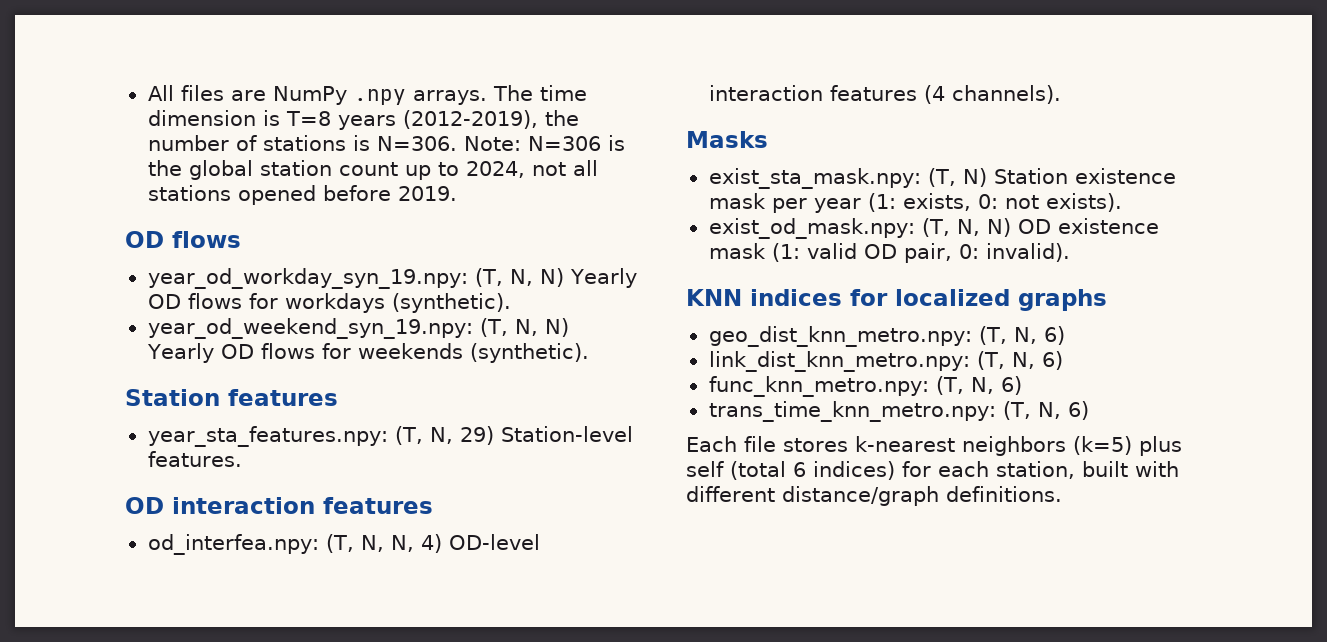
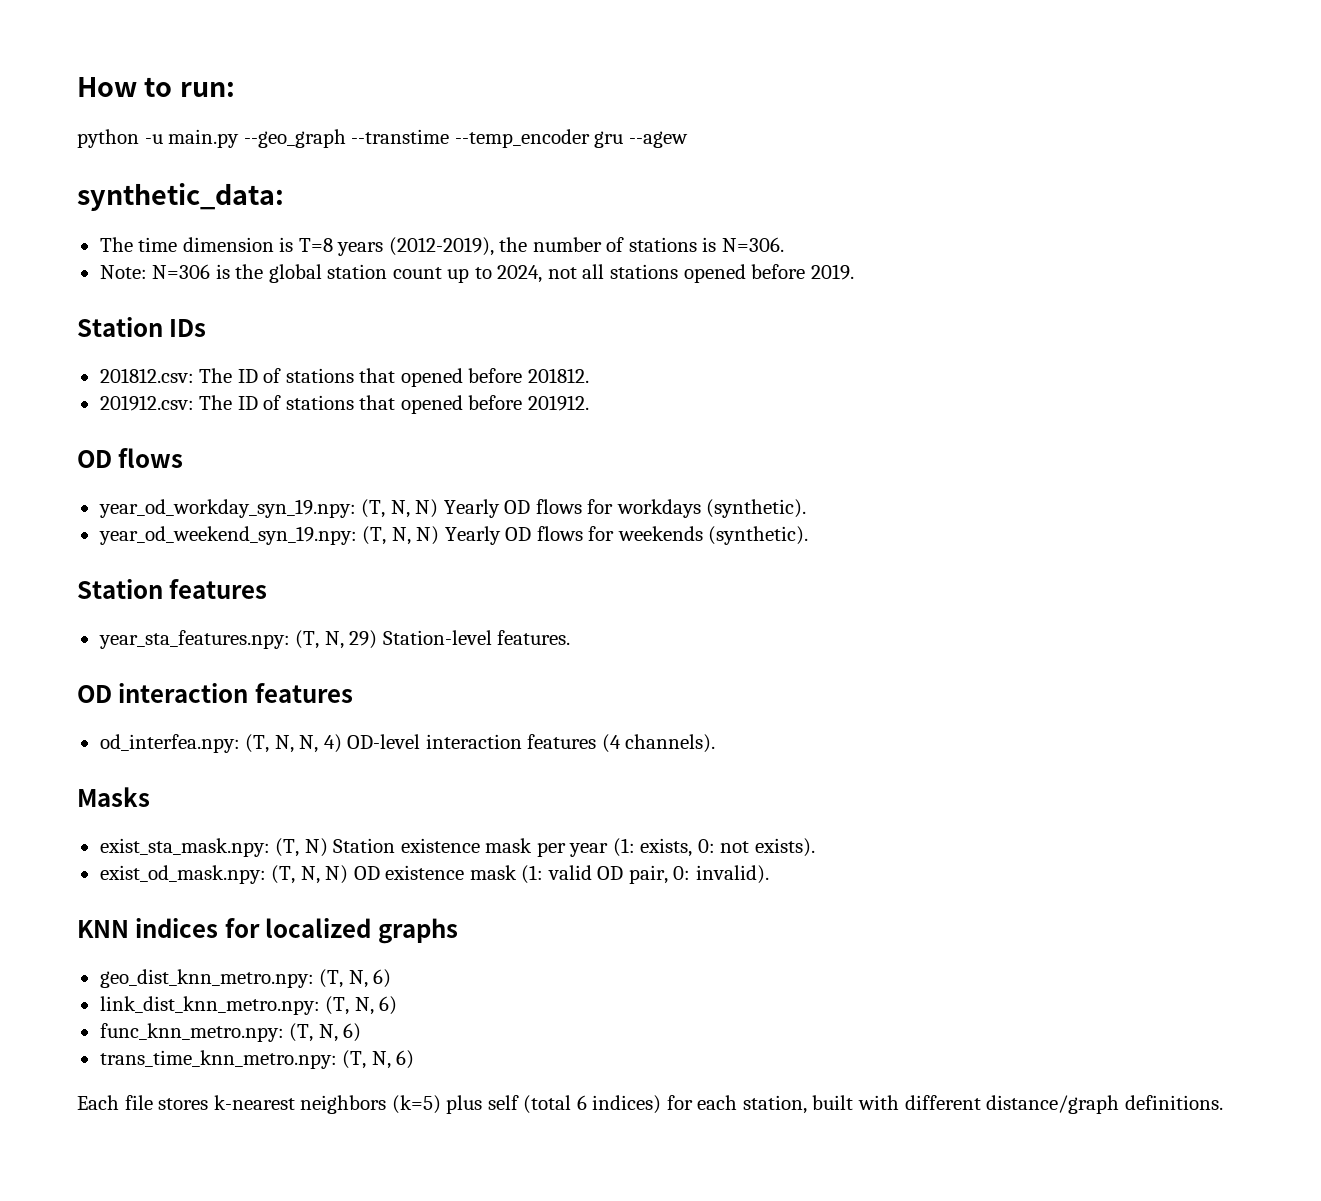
[147,85,487,105] All files are NumPy .npy arrays. -> [77,77,235,97] [77,129,688,148] [77,183,284,211] How to run: // python -u main.py --geo_graph --transtime --temp_encoder gru --agew // synthetic_data: //
(457, 143) none -> (784, 244) //
(457, 193) none -> [77,317,207,337] [99,368,589,387] [99,395,589,414] // Station IDs // 201812.csv: The ID of stations that opened before 201812. // 201912.csv: The ID of stations that opened before 201912.

